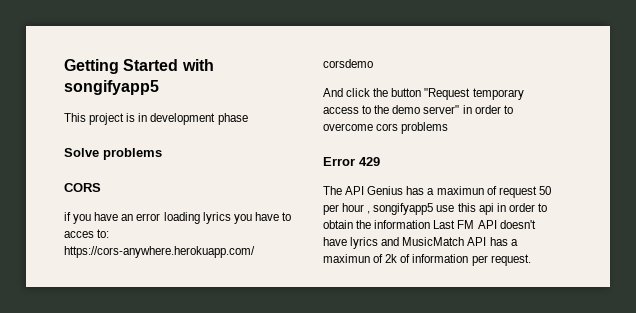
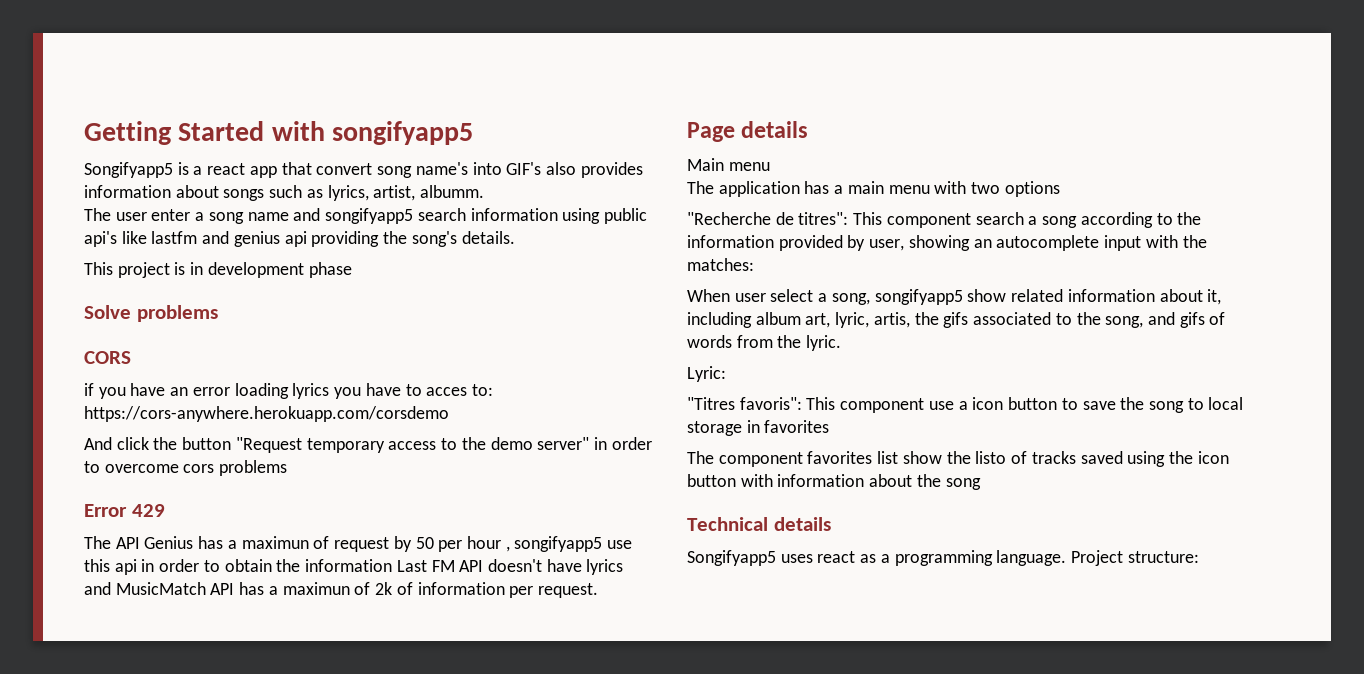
(159, 87) none -> [84,162,643,178] [84,185,485,201] [84,208,647,224] [84,231,515,247] // Songifyapp5 is a react app that convert song name's into GIF's also provides information about songs such as lyrics, artist, albumm. // The user enter a song name and songifyapp5 search information using public api's like lastfm and genius api providing the song's details.
(537, 192) none -> [393,536,412,552] by
(531, 260) none -> [687,121,809,142] [687,158,770,171] [687,181,1060,197] [687,212,1202,228] [687,235,1207,251] [687,258,754,271] [687,289,1222,305] [687,312,1226,328] [687,335,842,351] [687,366,726,382] [687,397,1244,413] [687,420,830,436] [687,451,1229,467] [687,474,981,490] [687,517,831,531] [687,550,1199,566] // Page details // Main menu // The application has a main menu with two options // "Recherche de titres": This component search a song according to the information provided by user, showing an autocomplete input with the matches: // When user select a song, songifyapp5 show related information about it, including album art, lyric, artis, the gifs associated to the song, and gifs of words from the lyric. // Lyric: // "Titres favoris": This component use a icon button to save the song to local storage in favorites // The component favorites list show the listo of tracks saved using the icon button with information about the song // Technical details // Songifyapp5 uses react as a programming language. Project structure:

